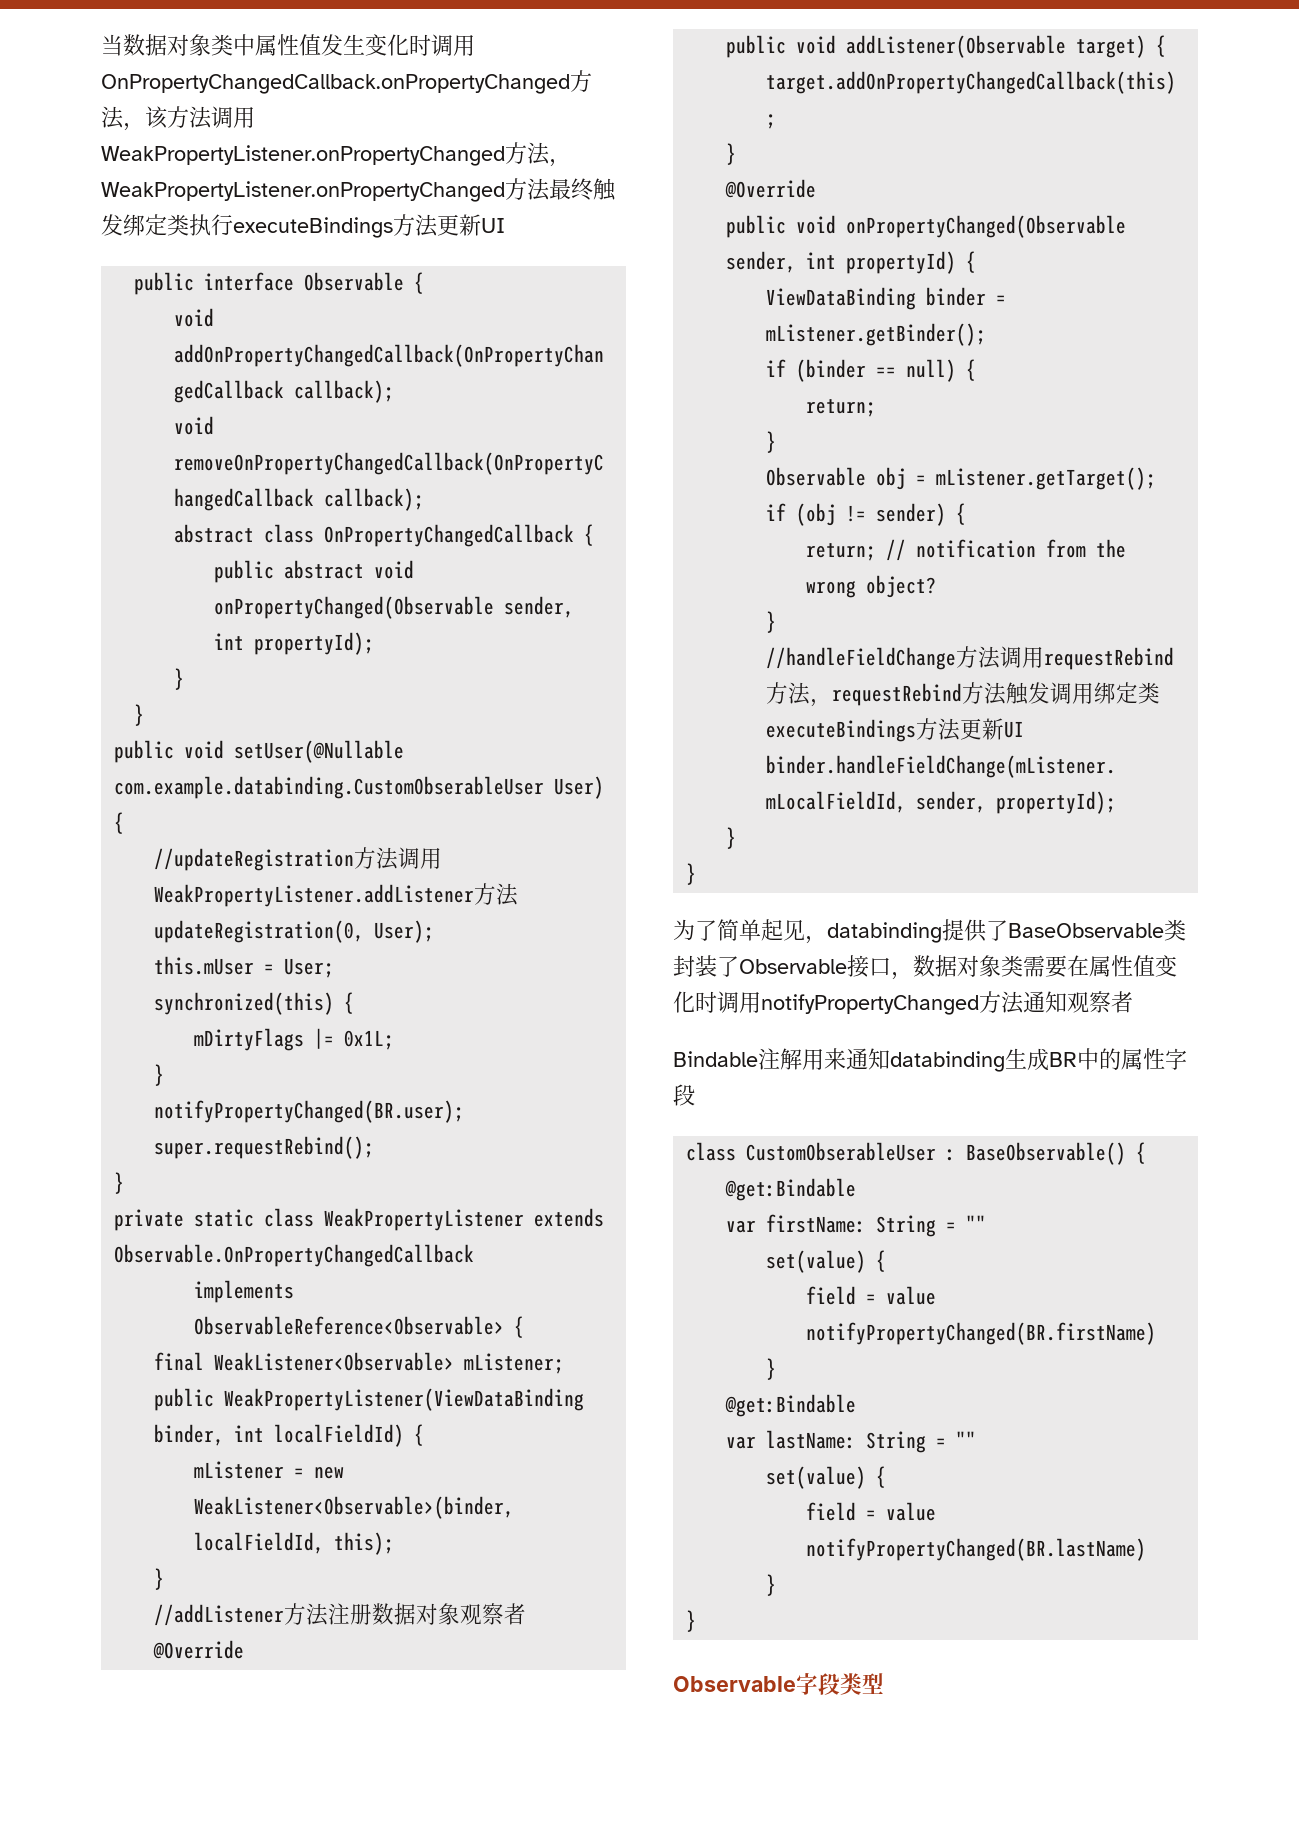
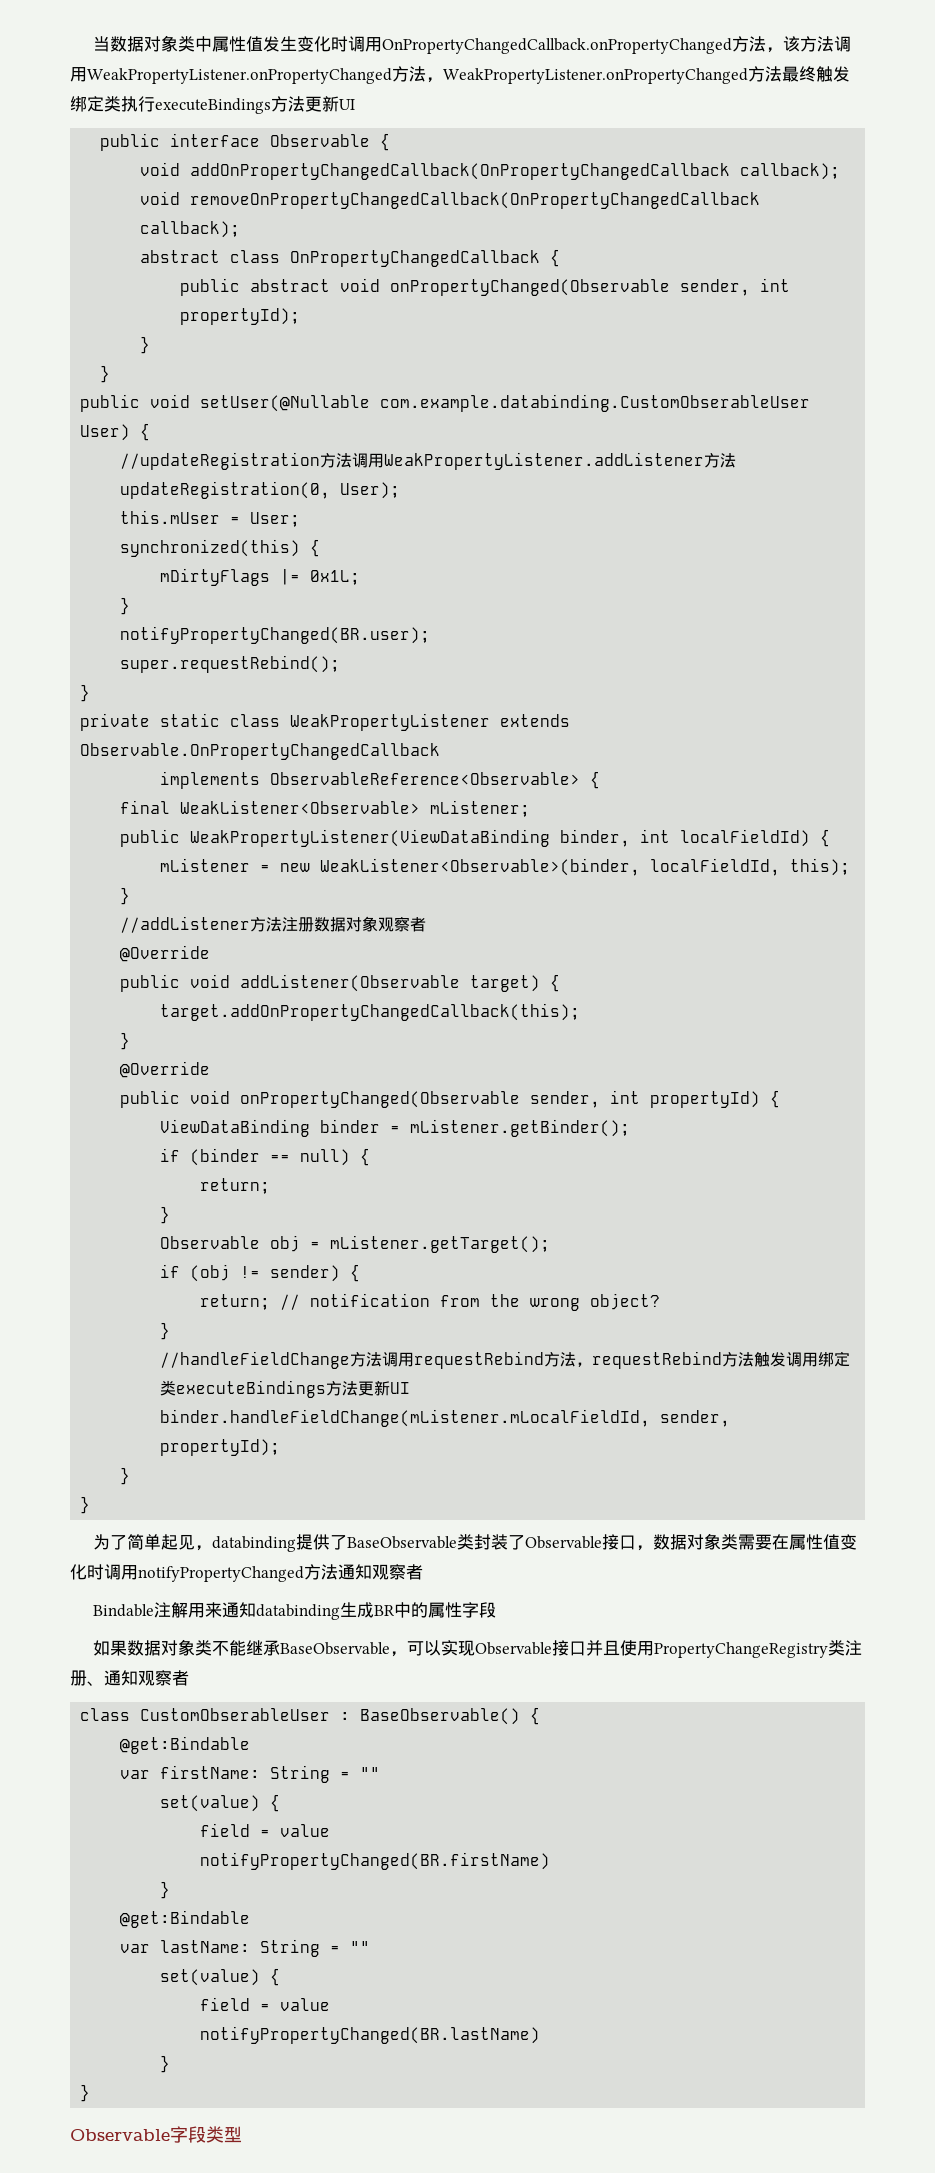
(695, 1095) none -> [92,1639,862,1658] [70,1670,189,1686] // 如果数据对象类不能继承BaseObservable，可以实现Observable接口并且使用PropertyChangeRegistry类注册、通知观察者

